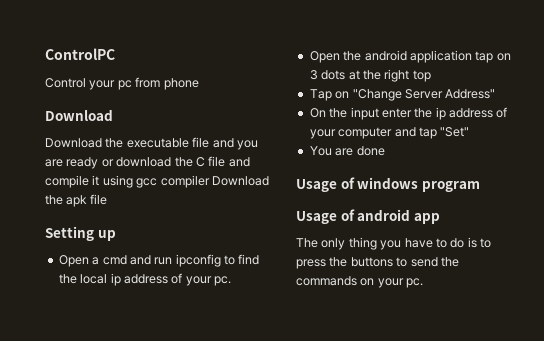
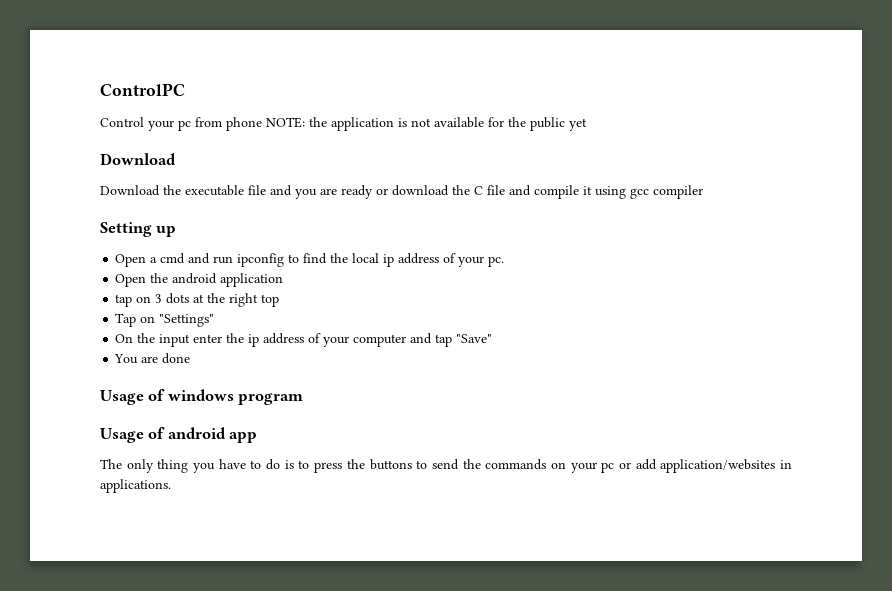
(199, 84) none -> [266,117,587,131] NOTE: the application is not available for the public yet
[211,176,269,186] [45,194,107,207] Download the apk file -> (703, 192) none
(472, 56) none -> (284, 280) //
[352,89,496,101] "Change Server Address" -> [159,314,215,327] "Settings"
[440,127,470,137] "Set" -> [456,334,493,343] "Save"
[406,278,424,288] pc. -> [601,459,792,473] [100,479,171,493] pc or add application/websites in applications.

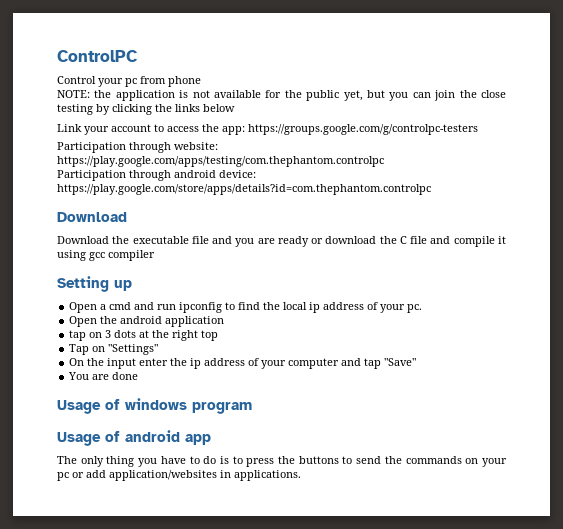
(262, 124) none -> (201, 81) //
[569,118,587,131] yet -> [343,90,506,101] [57,104,235,115] [57,124,478,135] [57,142,218,153] [57,156,384,167] [57,170,256,181] [57,184,431,195] yet, but you can join the close testing by clicking the links below // Link your account to access the app: https://groups.google.com/g/controlpc-testers // Participation through website: https://play.google.com/apps/testing/com.thephantom.controlpc // Participation through android device: https://play.google.com/store/apps/details?id=com.thephantom.controlpc

